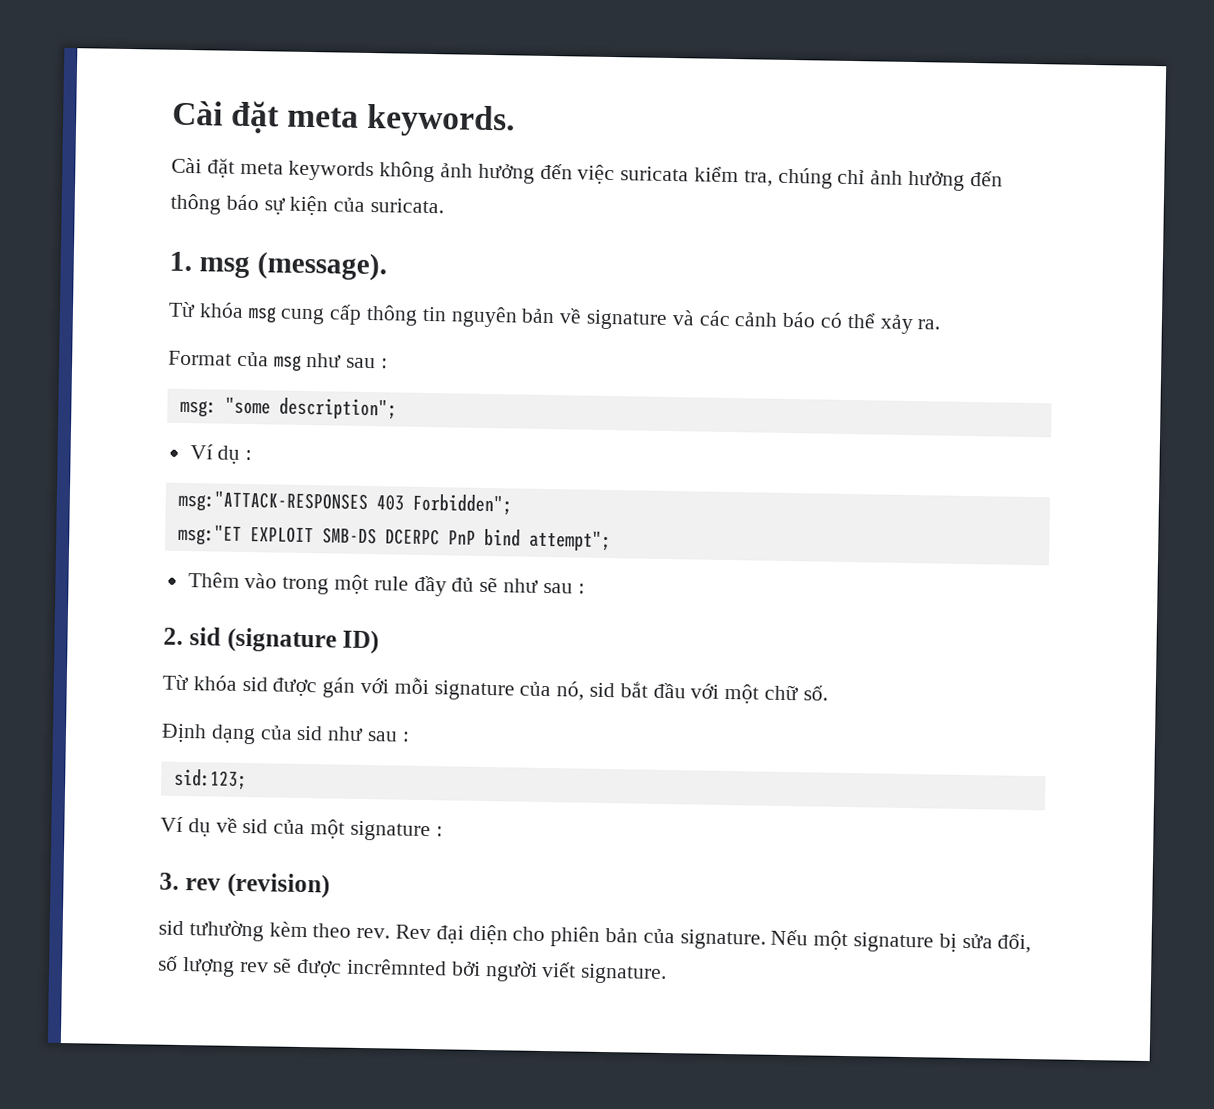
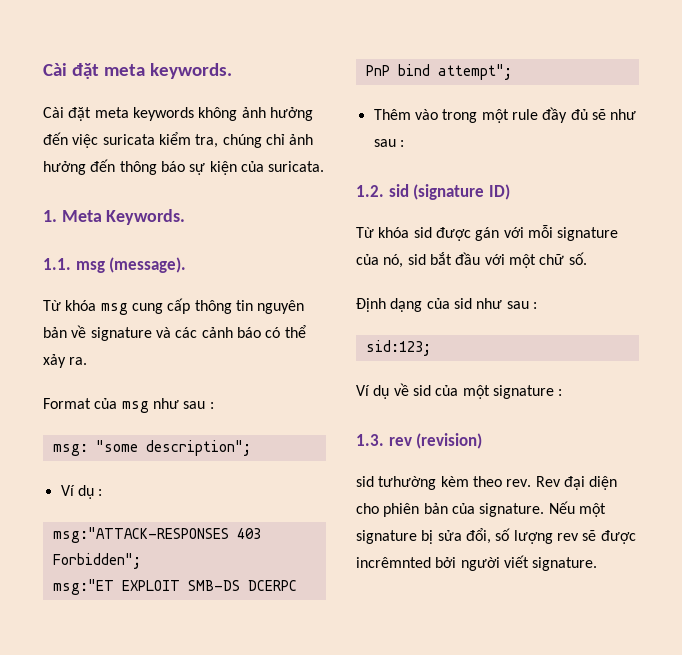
(192, 261) none -> [61,209,186,225] [43,258,71,270] Meta Keywords. // 1.1.
[163,627,183,645] 2. -> [356,185,384,197] 1.2.
[159,872,179,890] 3. -> [356,434,384,446] 1.3.

